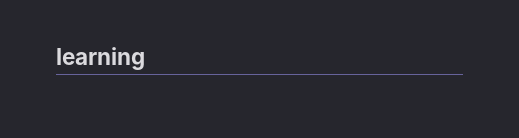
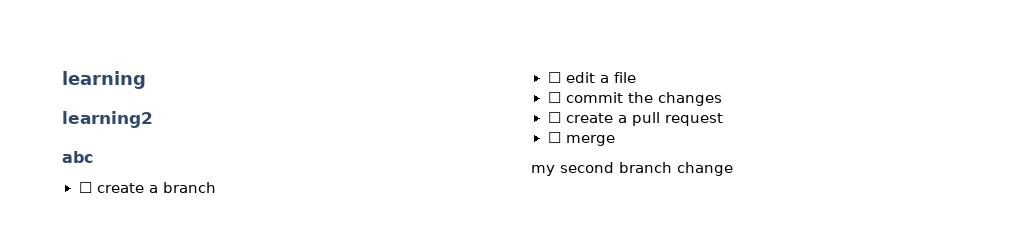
(145, 58) none -> [62,111,153,128] [62,151,93,163] [78,182,216,193] [547,72,636,83] [547,92,722,106] [547,112,723,126] [547,132,615,146] [531,162,733,176] // learning2 // abc // ☐ create a branch // ☐ edit a file // ☐ commit the changes // ☐ create a pull request // ☐ merge // my second branch change

